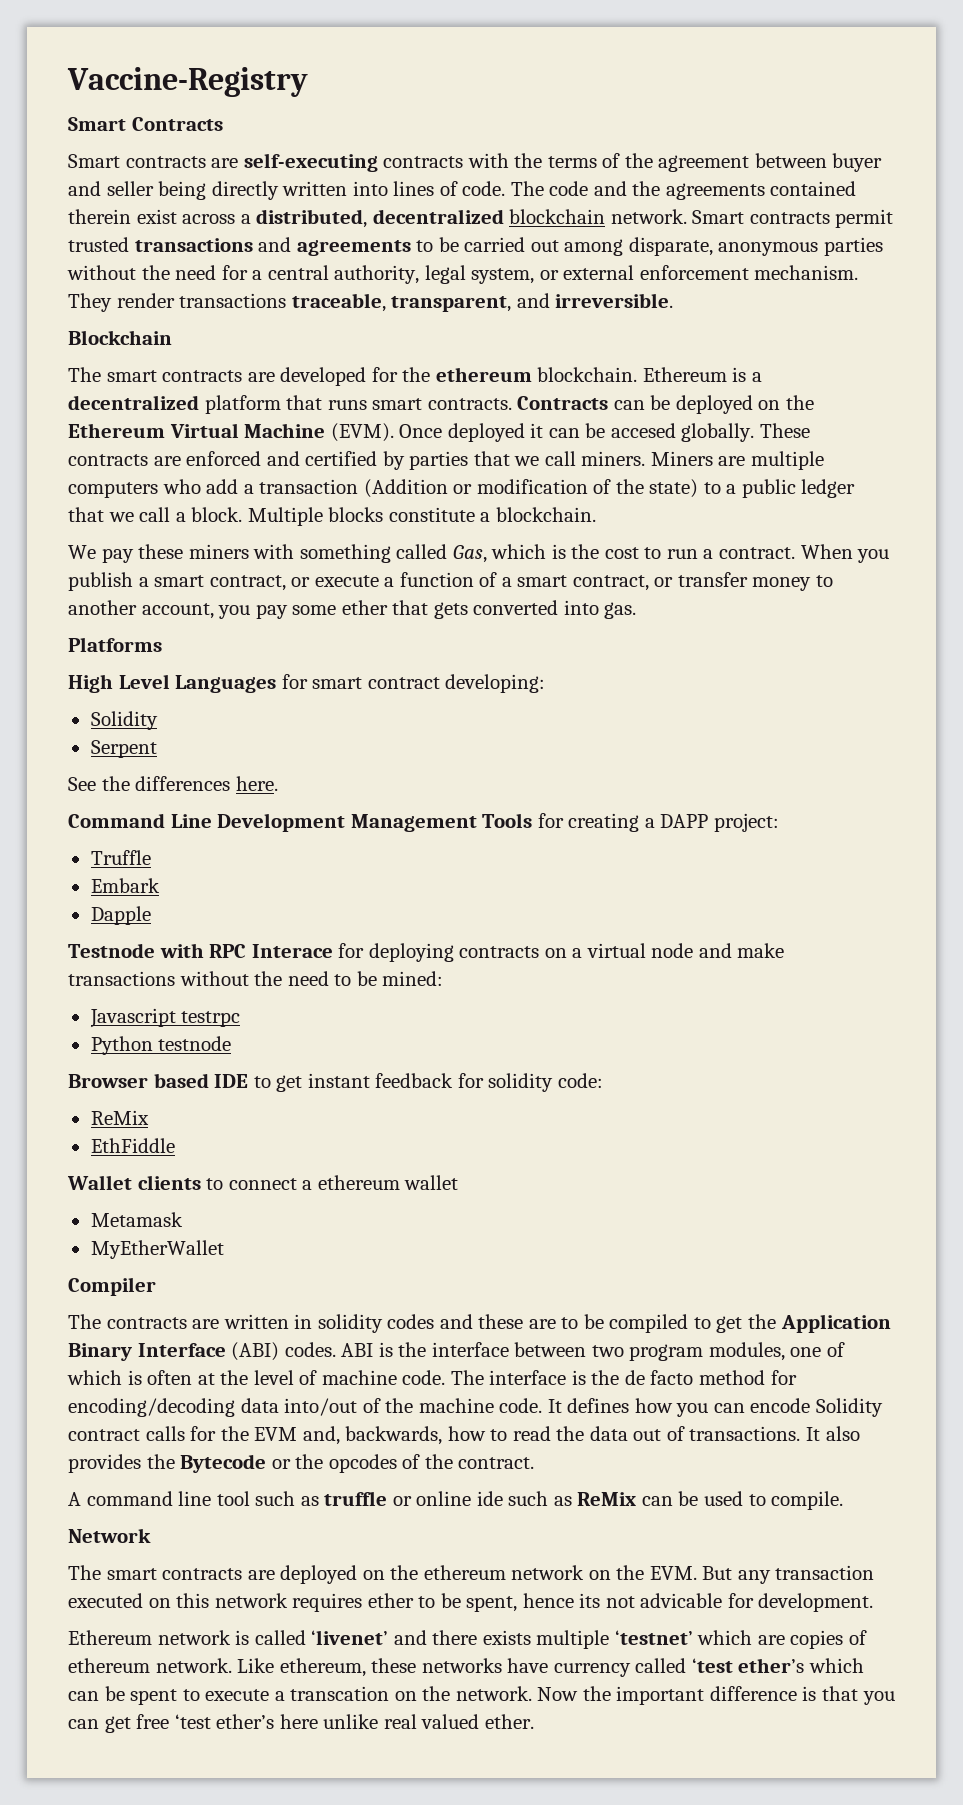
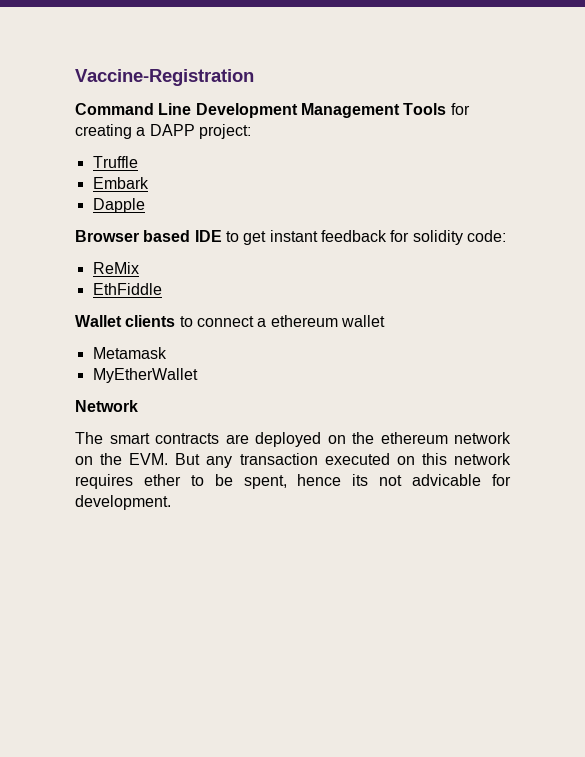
[67,67,308,97] [68,117,223,131] [68,153,883,172] [68,181,857,200] [68,209,894,228] [68,237,883,256] [67,265,859,284] [68,293,674,312] [68,330,172,345] [68,367,762,386] [68,395,814,414] [68,423,810,442] [68,451,824,470] [68,479,856,498] [68,507,596,526] [68,544,890,563] [68,572,834,591] [68,600,637,619] [68,637,162,652] [68,674,546,693] [90,711,158,730] [90,740,157,758] [68,776,278,791] Vaccine-Registry // Smart Contracts // Smart contracts are self-executing contracts with the terms of the agreement between buyer and seller being directly written into lines of code. The code and the agreements contained therein exist across a distributed, decentralized blockchain network. Smart contracts permit trusted transactions and agreements to be carried out among disparate, anonymous parties without the need for a central authority, legal system, or external enforcement mechanism. They render transactions traceable, transparent, and irreversible. // Blockchain // The smart contracts are developed for the ethereum blockchain. Ethereum is a decentralized platform that runs smart contracts. Contracts can be deployed on the Ethereum Virtual Machine (EVM). Once deployed it can be accesed globally. These contracts are enforced and certified by parties that we call miners. Miners are multiple computers who add a transaction (Addition or modification of the state) to a public ledger that we call a block. Multiple blocks constitute a blockchain. // We pay these miners with something called Gas, which is the cost to run a contract. When you publish a smart contract, or execute a function of a smart contract, or transfer money to another account, you pay some ether that gets converted into gas. // Platforms // High Level Languages for smart contract developing: // Solidity // Serpent // See the differences here. -> [75,69,254,86] Vaccine-Registration
[68,943,785,962] [68,971,444,986] [89,1008,241,1028] [90,1036,232,1055] // Testnode with RPC Interace for deploying contracts on a virtual node and make transactions without the need to be mined: // Javascript testrpc // Python testnode -> (145, 205) none
[68,1277,156,1296] [68,1314,891,1333] [68,1342,845,1361] [67,1370,797,1385] [68,1398,883,1417] [68,1426,860,1445] [68,1454,535,1473] [68,1491,844,1510] // Compiler // The contracts are written in solidity codes and these are to be compiled to get the Application Binary Interface (ABI) codes. ABI is the interface between two program modules, one of which is often at the level of machine code. The interface is the de facto method for encoding/decoding data into/out of the machine code. It defines how you can encode Solidity contract calls for the EVM and, backwards, how to read the data out of transactions. It also provides the Bytecode or the opcodes of the contract. // A command line tool such as truffle or online ide such as ReMix can be used to compile. -> (198, 375) none
[68,1630,867,1649] [68,1658,864,1677] [68,1686,895,1705] [68,1714,534,1733] // Ethereum network is called ‘livenet’ and there exists multiple ‘testnet’ which are copies of ethereum network. Like ethereum, these networks have currency called ‘test ether’s which can be spent to execute a transcation on the network. Now the important difference is that you can get free ‘test ether’s here unlike real valued ether. -> (171, 502) none

